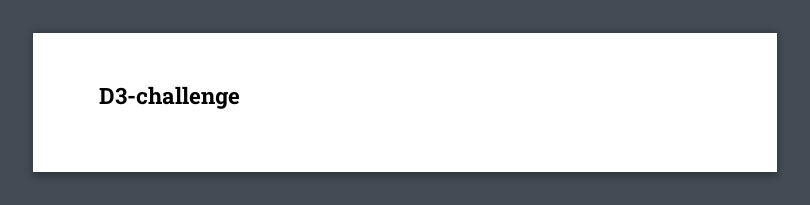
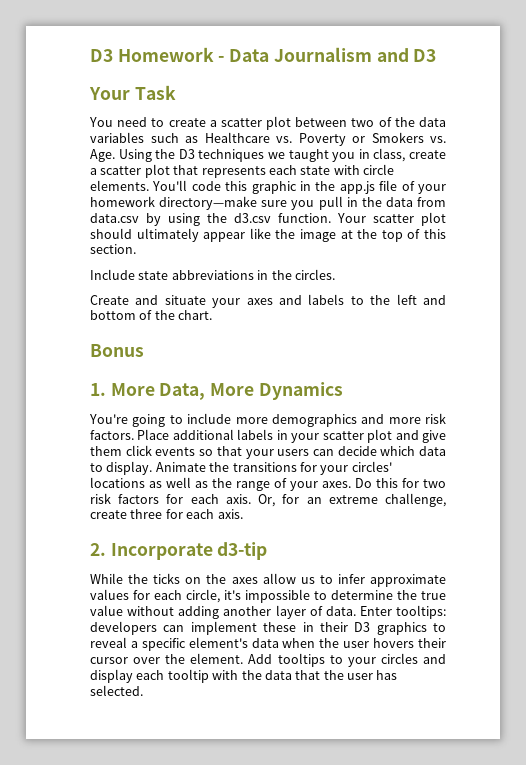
[99,86,240,109] D3-challenge -> [90,47,437,62] [89,85,176,100] [89,116,446,130] [90,132,446,146] [90,148,446,162] [90,164,394,178] [90,180,446,194] [90,196,446,210] [90,212,446,226] [90,228,447,242] [90,244,136,254] [90,269,335,280] [90,294,446,308] [90,310,213,320] [90,344,144,357] [90,382,343,400] [89,413,446,427] [90,429,447,443] [90,445,446,459] [90,461,392,475] [90,477,446,491] [90,493,447,507] [90,509,243,519] [90,542,268,560] [90,573,446,587] [90,589,446,603] [90,605,446,619] [90,621,446,635] [90,637,446,651] [90,653,446,667] [90,669,398,683] [90,685,143,696] D3 Homework - Data Journalism and D3 // Your Task // You need to create a scatter plot between two of the data variables such as Healthcare vs. Poverty or Smokers vs. Age. Using the D3 techniques we taught you in class, create a scatter plot that represents each state with circle elements. You'll code this graphic in the app.js file of your homework directory—make sure you pull in the data from data.csv by using the d3.csv function. Your scatter plot should ultimately appear like the image at the top of this section. // Include state abbreviations in the circles. // Create and situate your axes and labels to the left and bottom of the chart. // Bonus // 1. More Data, More Dynamics // You're going to include more demographics and more risk factors. Place additional labels in your scatter plot and give them click events so that your users can decide which data to display. Animate the transitions for your circles' locations as well as the range of your axes. Do this for two risk factors for each axis. Or, for an extreme challenge, create three for each axis. // 2. Incorporate d3-tip // While the ticks on the axes allow us to infer approximate values for each circle, it's impossible to determine the true value without adding another layer of data. Enter tooltips: developers can implement these in their D3 graphics to reveal a specific element's data when the user hovers their cursor over the element. Add tooltips to your circles and display each tooltip with the data that the user has selected.

